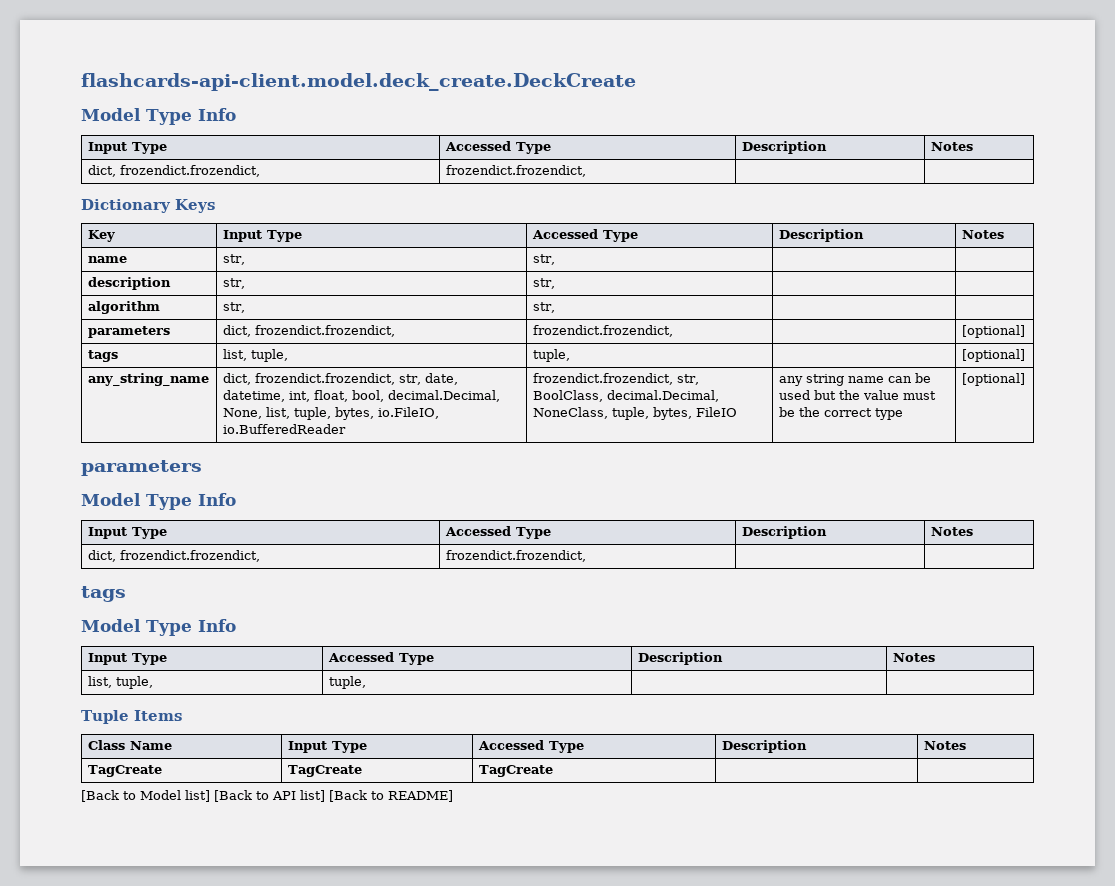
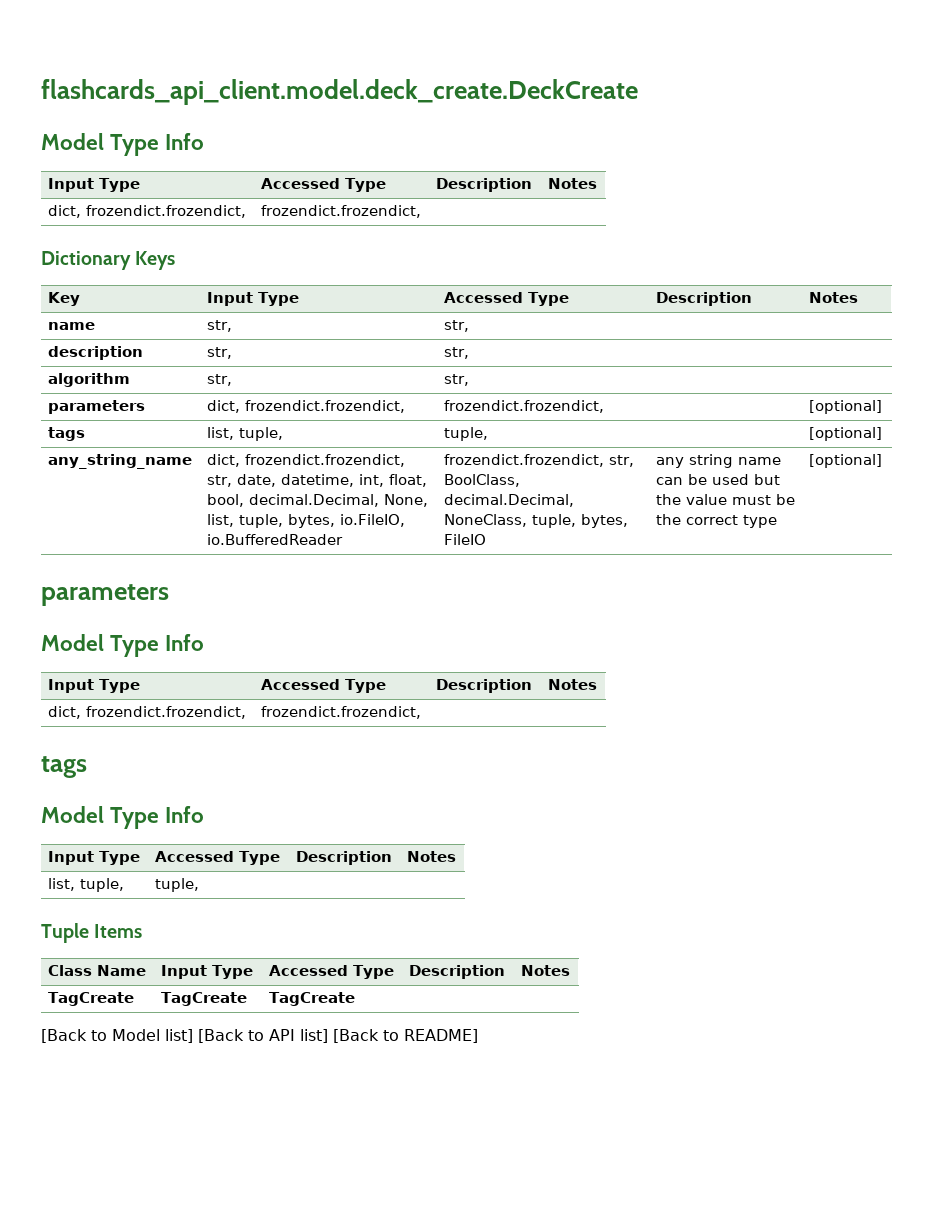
[81,73,636,91] flashcards-api-client.model.deck_create.DeckCreate -> [41,79,638,105] flashcards_api_client.model.deck_create.DeckCreate

